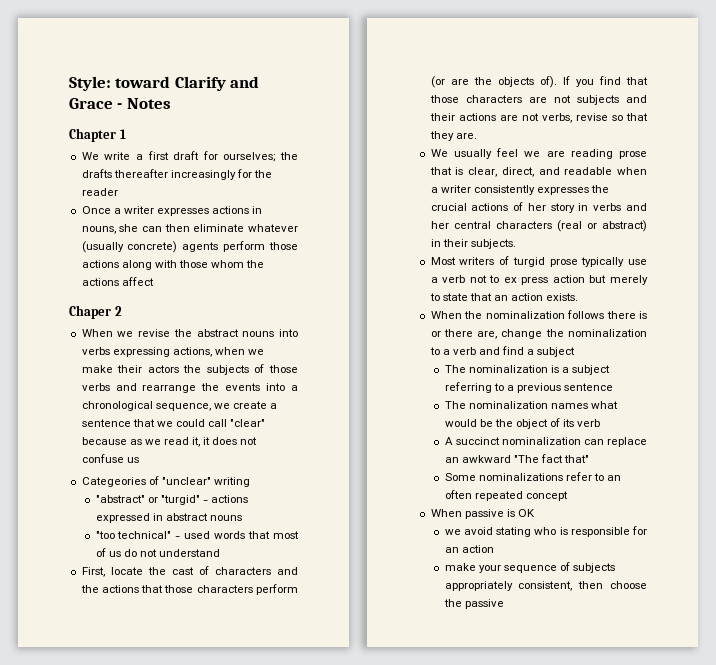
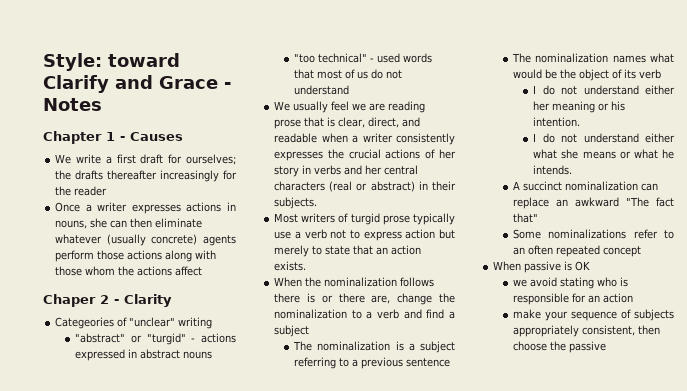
(126, 134) none -> [120,132,183,141] - Causes
[81,329,298,337] [81,347,265,357] [81,364,298,375] [81,383,298,393] [81,401,278,411] [81,419,266,427] [81,437,258,447] [81,454,139,463] // When we revise the abstract nouns into verbs expressing actions, when we make their actors the subjects of those verbs and rearrange the events into a chronological sequence, we create a sentence that we could call "clear" because as we read it, it does not confuse us -> [114,294,172,307] - Clarity
[81,566,298,577] [80,584,298,595] [430,76,648,88] [429,95,647,105] [429,113,648,123] [429,131,477,141] // First, locate the cast of characters and the actions that those characters perform (or are the objects of). If you find that those characters are not subjects and their actions are not verbs, revise so that they are. -> (350, 90) none
[503,277,549,285] ex press -> [363,231,402,241] express
(601, 423) none -> [533,85,675,95] [533,101,626,113] [533,117,581,127] [533,133,675,143] [533,149,674,159] [533,165,573,175] // I do not understand either her meaning or his intention. // I do not understand either what she means or what he intends.

